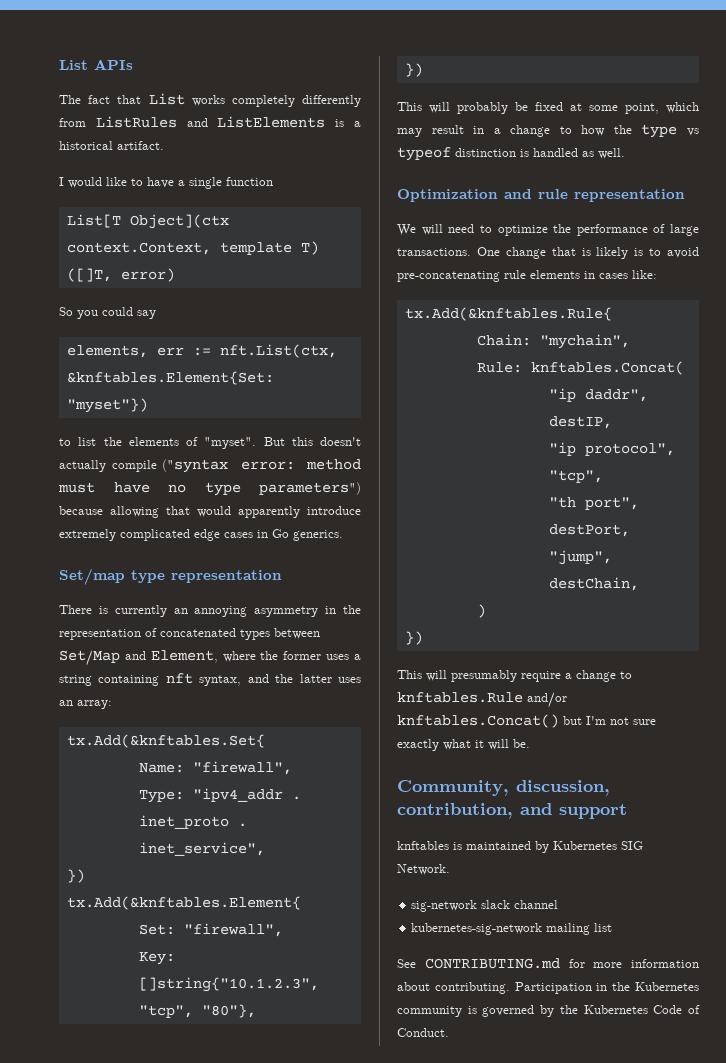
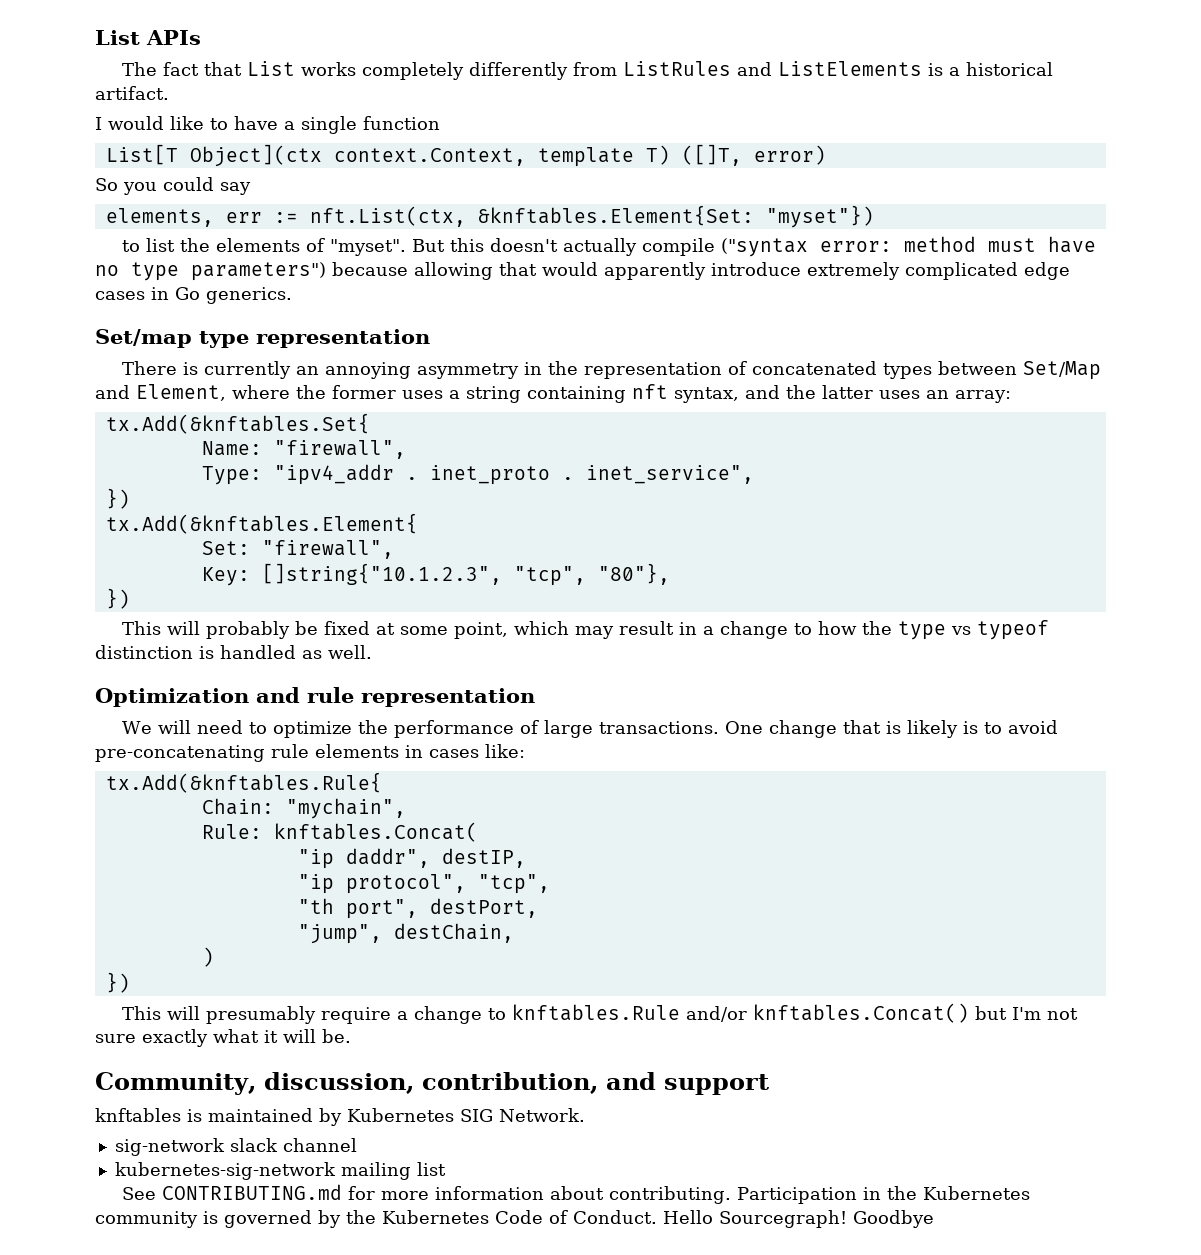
(449, 1032) none -> [663,1210,934,1228] Hello Sourcegraph! Goodbye

